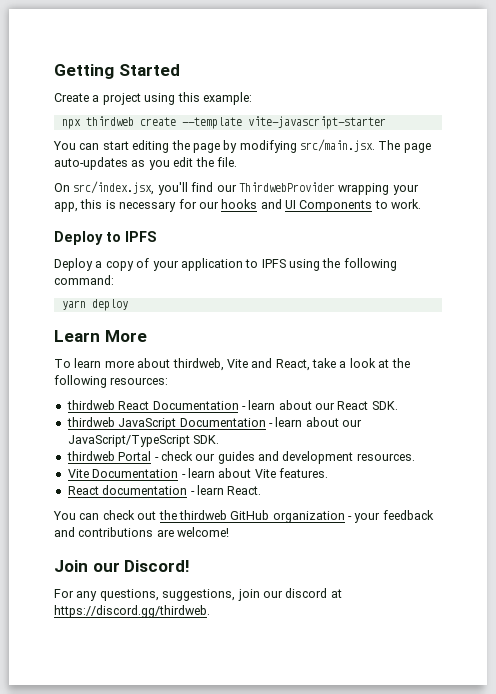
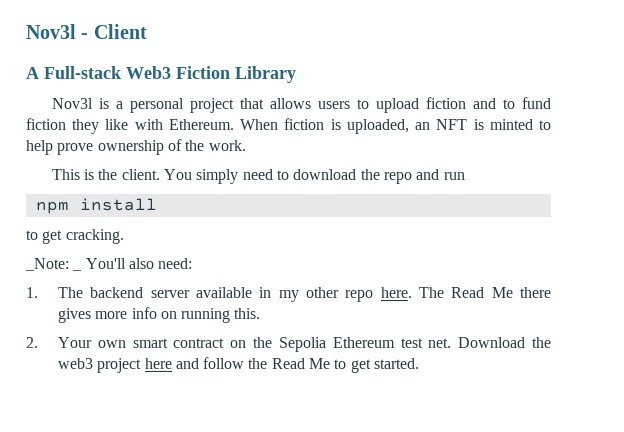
[54,64,180,79] [54,92,252,105] [61,116,386,129] [53,139,431,153] [54,157,237,170] [54,181,419,195] [54,199,422,212] [54,231,157,245] [54,258,397,271] [54,275,114,285] [61,299,128,311] [54,330,147,342] [54,358,410,371] [54,375,169,388] [66,400,398,410] [66,417,362,430] [67,435,220,447] [66,451,415,464] [67,468,328,478] [67,485,262,495] [53,510,434,523] [54,527,230,537] [54,560,191,572] [54,588,342,601] [54,605,210,618] Getting Started // Create a project using this example: // npx thirdweb create --template vite-javascript-starter // You can start editing the page by modifying src/main.jsx. The page auto-updates as you edit the file. // On src/index.jsx, you'll find our ThirdwebProvider wrapping your app, this is necessary for our hooks and UI Components to work. // Deploy to IPFS // Deploy a copy of your application to IPFS using the following command: // yarn deploy // Learn More // To learn more about thirdweb, Vite and React, take a look at the following resources: // thirdweb React Documentation - learn about our React SDK. // thirdweb JavaScript Documentation - learn about our JavaScript/TypeScript SDK. // thirdweb Portal - check our guides and development resources. // Vite Documentation - learn about Vite features. // React documentation - learn React. // You can check out the thirdweb GitHub organization - your feedback and contributions are welcome! // Join our Discord! // For any questions, suggestions, join our discord at https://discord.gg/thirdweb. -> [26,24,147,39] [26,66,296,83] [51,97,551,113] [26,118,551,134] [26,139,246,155] [51,169,465,184] [35,198,157,214] [26,229,124,244] [25,258,83,271] [85,258,193,269] [26,287,551,302] [57,307,261,323] [26,337,551,352] [57,357,420,373] Nov3l - Client // A Full-stack Web3 Fiction Library // Nov3l is a personal project that allows users to upload fiction and to fund fiction they like with Ethereum. When fiction is uploaded, an NFT is minted to help prove ownership of the work. // This is the client. You simply need to download the repo and run // npm install // to get cracking. // _Note: _ You'll also need: // 1. The backend server available in my other repo here. The Read Me there gives more info on running this. // 2. Your own smart contract on the Sepolia Ethereum test net. Download the web3 project here and follow the Read Me to get started.

